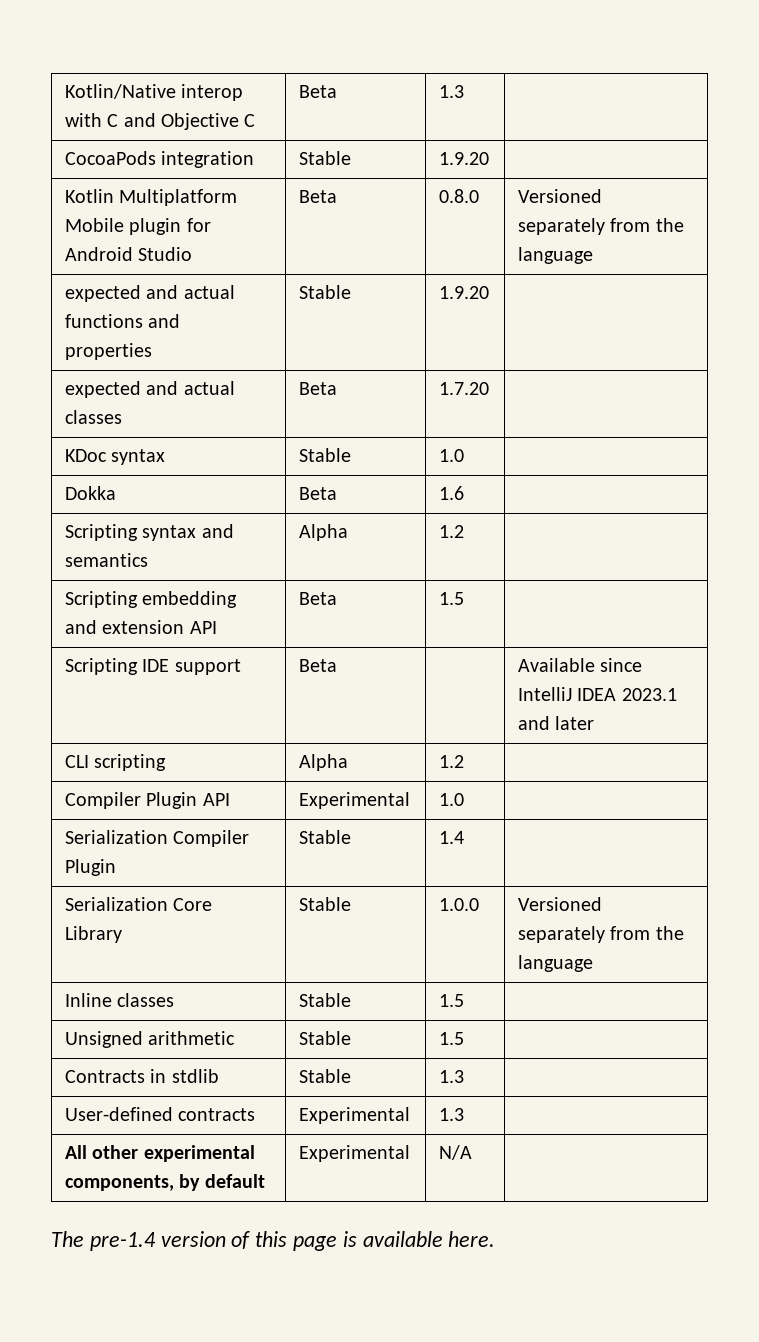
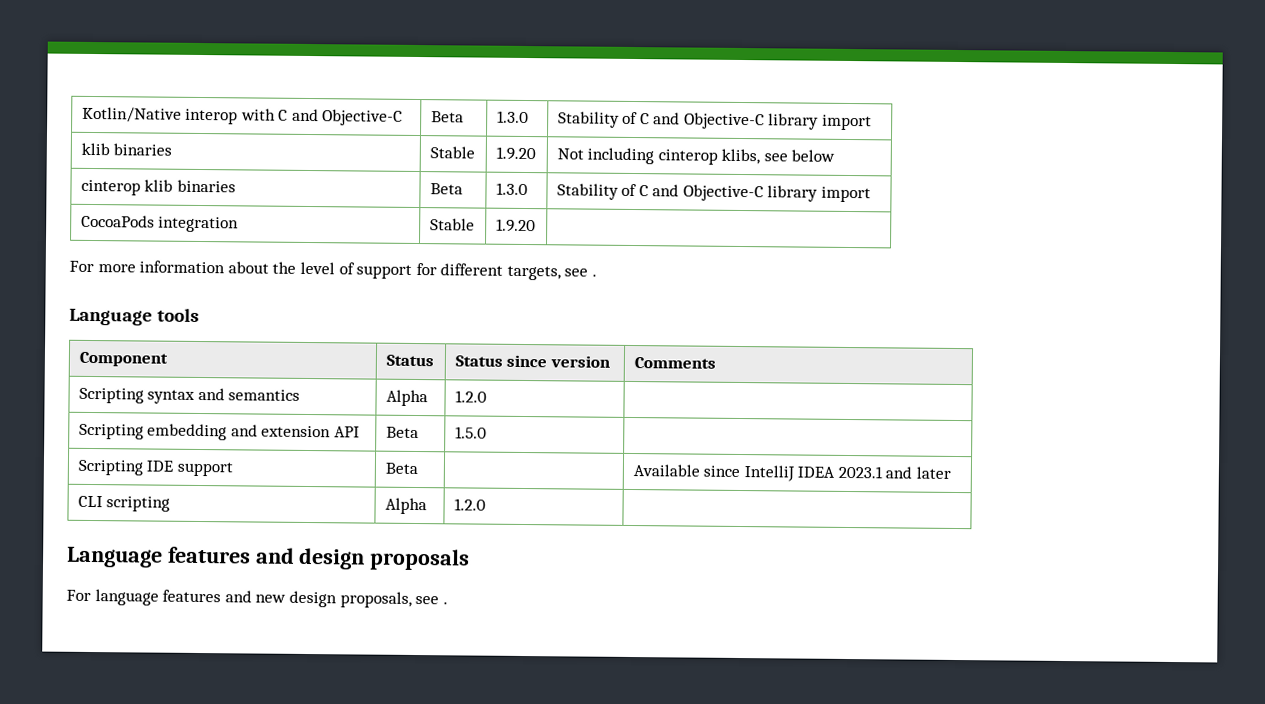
[160,113,256,130] [299,85,338,98] [439,85,465,98] [65,151,255,168] [299,151,352,165] [439,152,490,165] [65,189,238,206] [65,218,211,235] [65,247,193,261] [299,190,338,203] [439,189,480,203] [518,189,603,203] [518,218,684,235] [518,247,594,264] [65,285,235,302] [65,314,181,328] [65,343,153,360] [299,285,352,299] [439,286,490,299] [65,381,235,398] [65,410,123,424] [299,382,338,395] [439,382,490,395] [65,449,166,465] [299,448,352,462] [439,449,465,462] [65,486,117,500] [299,487,338,500] [439,486,465,500] Objective C | Beta | 1.3 | // CocoaPods integration | Stable | 1.9.20 | // Kotlin Multiplatform Mobile plugin for Android Studio | Beta | 0.8.0 | Versioned separately from the language // expected and actual functions and properties | Stable | 1.9.20 | // expected and actual classes | Beta | 1.7.20 | // KDoc syntax | Stable | 1.0 | // Dokka | Beta | 1.6 | -> [322,109,404,126] [430,111,464,123] [496,110,529,124] [557,111,873,131] [80,142,173,156] [429,146,475,159] [495,146,536,161] [556,147,836,165] [80,179,236,196] [429,183,463,195] [495,182,528,196] [556,183,872,203] [80,214,240,233] [429,218,475,231] [495,218,536,233] [69,260,598,281] [69,308,200,326] [78,351,168,367] [385,354,434,367] [454,354,610,368] [633,357,716,369] Objective-C | Beta | 1.3.0 | Stability of C and Objective-C library import // klib binaries | Stable | 1.9.20 | Not including cinterop klibs, see below // cinterop klib binaries | Beta | 1.3.0 | Stability of C and Objective-C library import // CocoaPods integration | Stable | 1.9.20 | // For more information about the level of support for different targets, see . // Language tools // Component | Status | Status since version | Comments
[439,525,465,538] 1.2 -> [454,390,487,403] 1.2.0
[439,592,465,605] 1.5 -> [454,426,487,439] 1.5.0
[439,755,465,768] [65,792,230,809] [299,792,411,809] [439,793,465,806] [65,830,250,847] [65,859,117,876] [299,830,352,844] [439,831,465,844] [65,897,213,911] [65,926,123,943] [299,897,352,911] [439,898,480,911] [518,897,603,911] [518,926,684,943] [518,955,594,972] [65,993,175,1007] [299,993,352,1007] [439,994,465,1007] [65,1031,236,1048] [299,1031,352,1045] [439,1032,465,1045] [65,1069,219,1083] [299,1069,352,1083] [439,1070,465,1083] [65,1107,256,1121] [299,1107,411,1124] [439,1108,465,1121] [65,1145,255,1162] [65,1174,265,1191] [299,1145,411,1162] [439,1145,473,1160] [51,1231,496,1251] 1.2 | // Compiler Plugin API | Experimental | 1.0 | // Serialization Compiler Plugin | Stable | 1.4 | // Serialization Core Library | Stable | 1.0.0 | Versioned separately from the language // Inline classes | Stable | 1.5 | // Unsigned arithmetic | Stable | 1.5 | // Contracts in stdlib | Stable | 1.3 | // User-defined contracts | Experimental | 1.3 | // All other experimental components, by default | Experimental | N/A | // The pre-1.4 version of this page is available here. -> [453,498,486,511] [66,546,471,571] [66,589,448,608] 1.2.0 | // Language features and design proposals // For language features and new design proposals, see .

